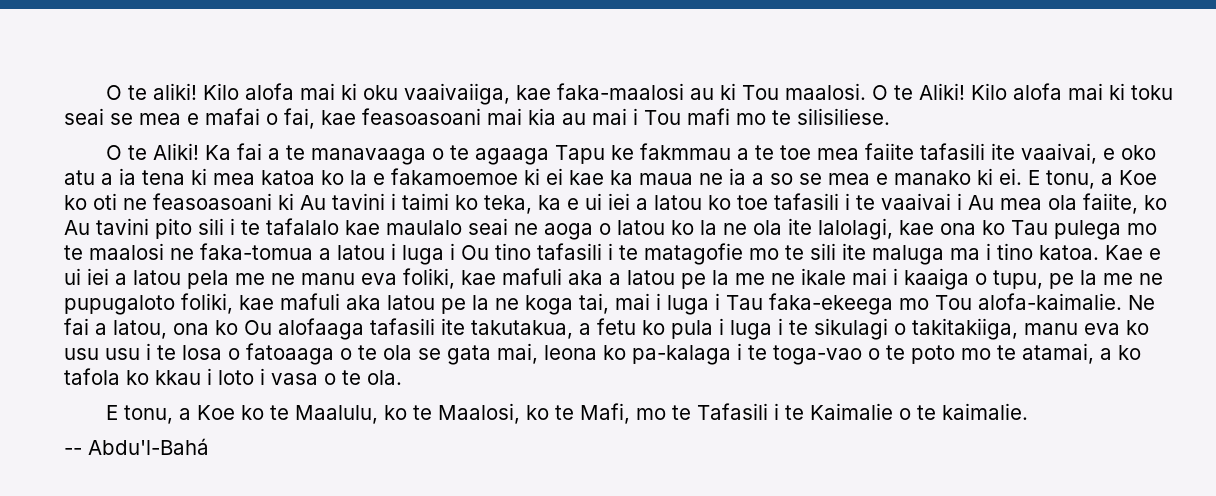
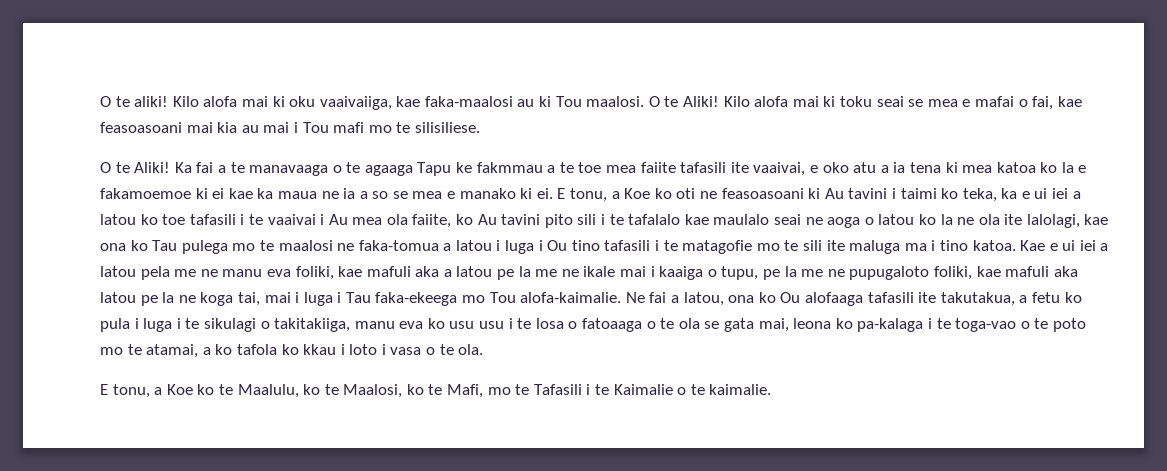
[64,438,209,455] // -- Abdu'l-Bahá -> (772, 389) none

